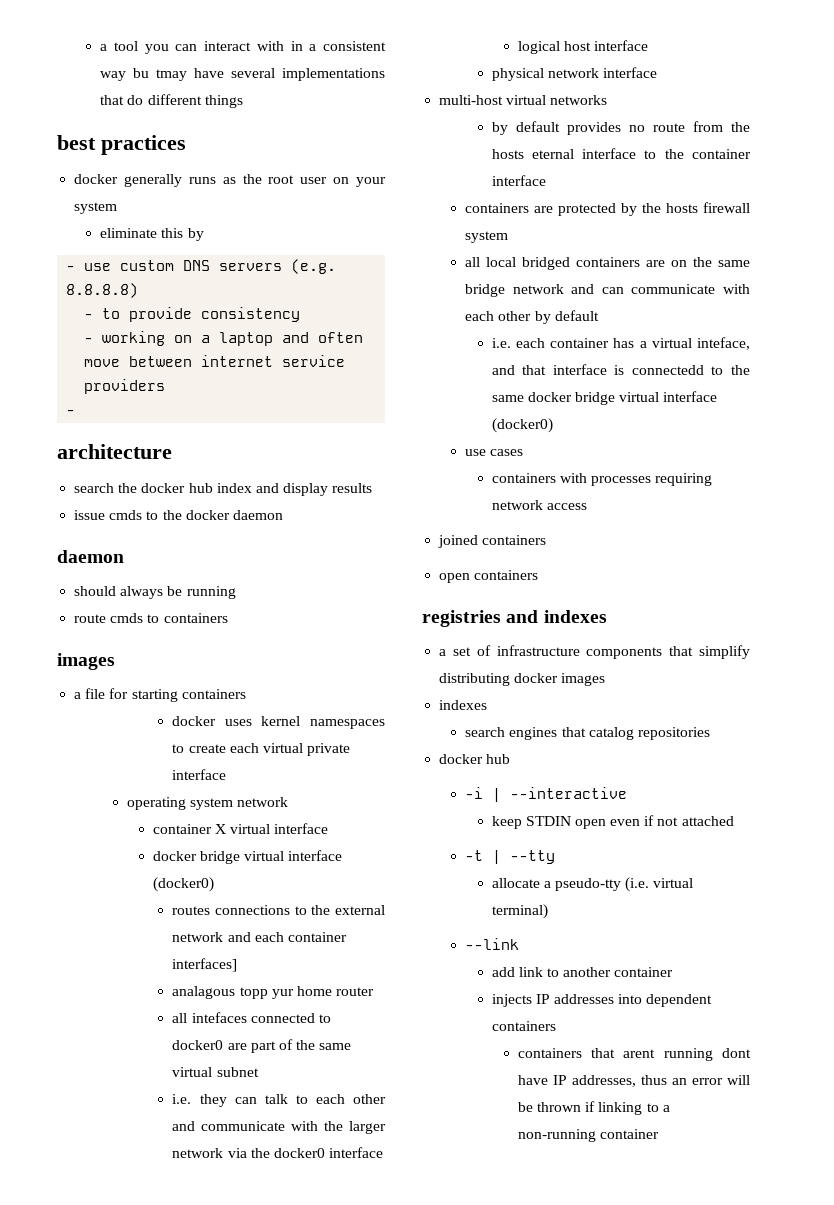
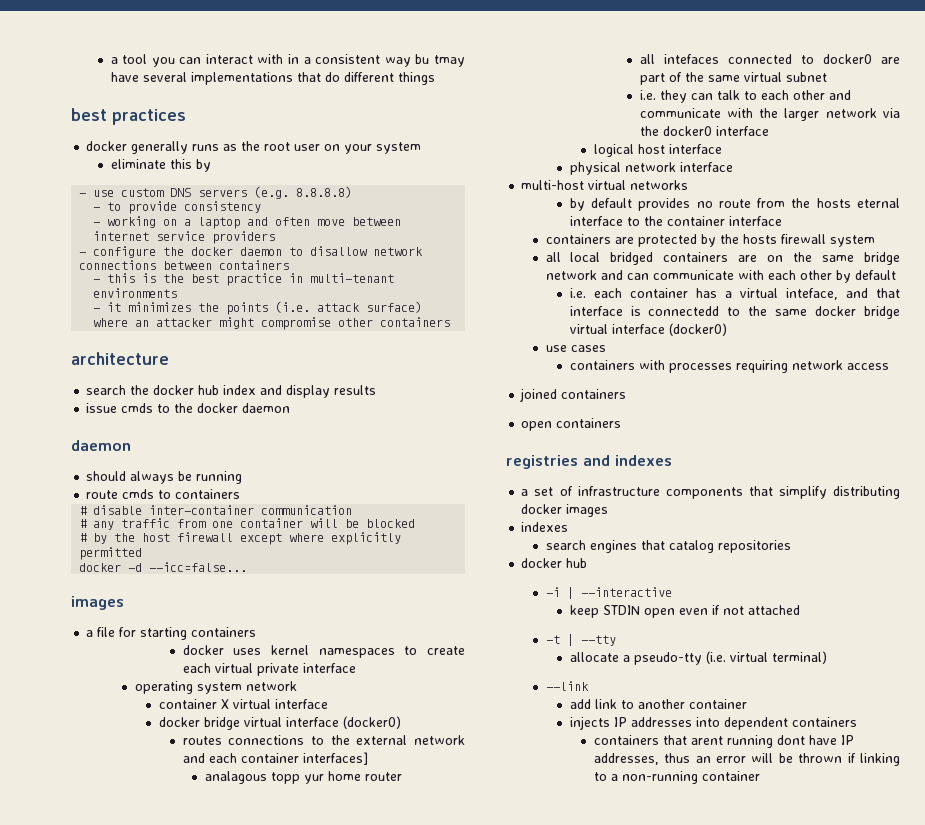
(76, 412) none -> [93,246,424,258] [79,260,290,270] [93,273,395,286] [93,288,178,298] [93,301,423,315] [93,317,451,330] configure the docker daemon to disallow network connections between containers // - this is the best practice in multi-tenant environments // - it minimizes the points (i.e. attack surface) where an attacker might compromise other containers
(228, 618) none -> [79,505,353,515] [79,518,416,530] [79,532,402,545] [79,547,143,560] [79,562,248,572] // # disable inter-container communication // # any traffic from one container will be blocked // # by the host firewall except where explicitly permitted // docker -d --icc=false...

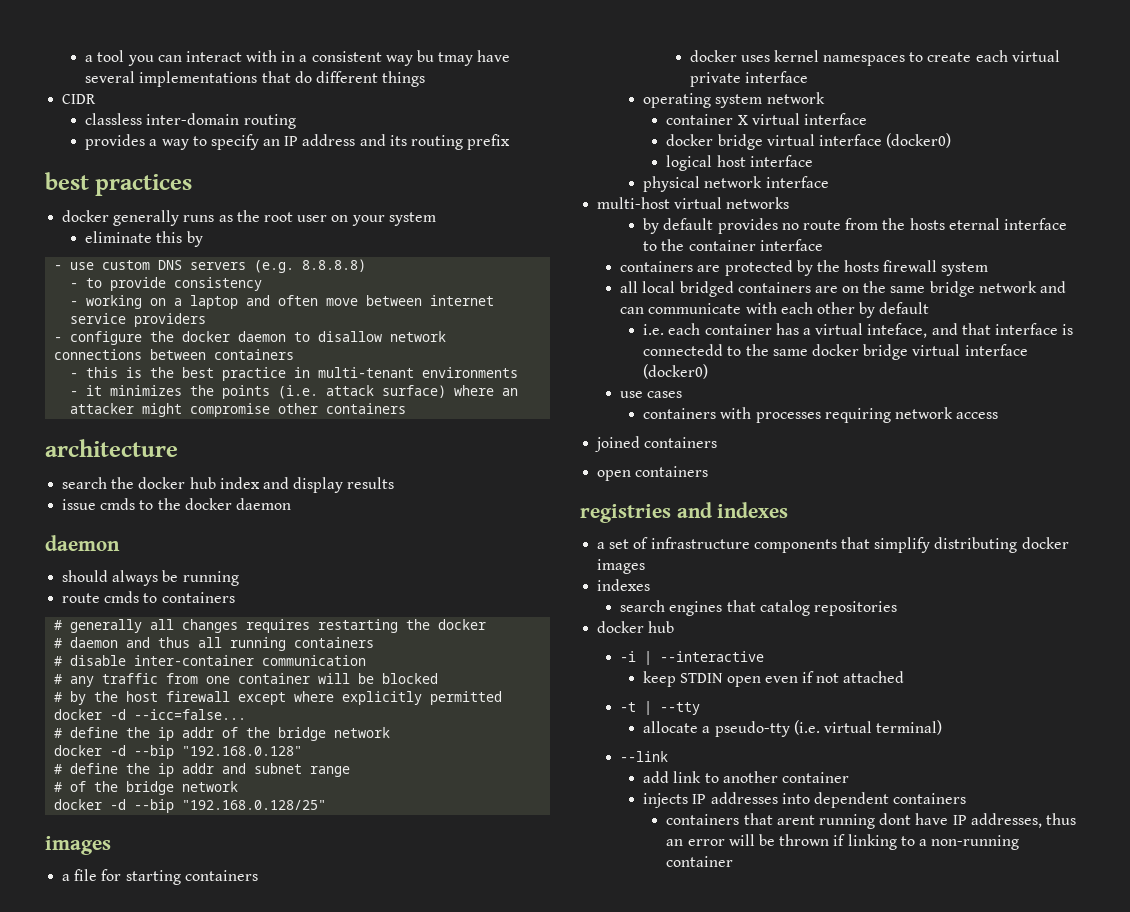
(435, 78) none -> [62,94,97,104] [85,113,296,129] [85,134,511,150] // CIDR // classless inter-domain routing // provides a way to specify an IP address and its routing prefix
(241, 494) none -> [54,619,487,633] [54,637,375,651] // # generally all changes requires restarting the docker // # daemon and thus all running containers
(248, 567) none -> [54,727,391,741] [54,745,303,759] [54,763,351,777] [54,781,239,795] [54,799,327,813] // # define the ip addr of the bridge network // docker -d --bip "192.168.0.128" // # define the ip addr and subnet range // # of the bridge network // docker -d --bip "192.168.0.128/25"
[182,735,465,745] [182,752,368,765] [204,771,402,784] [639,54,900,64] [639,72,827,85] [639,90,851,103] [639,108,900,121] [639,126,769,136] // routes connections to the external network and each container interfaces] // analagous topp yur home router // all intefaces connected to docker0 are part of the same virtual subnet // i.e. they can talk to each other and communicate with the larger network via the docker0 interface -> (952, 140) none

